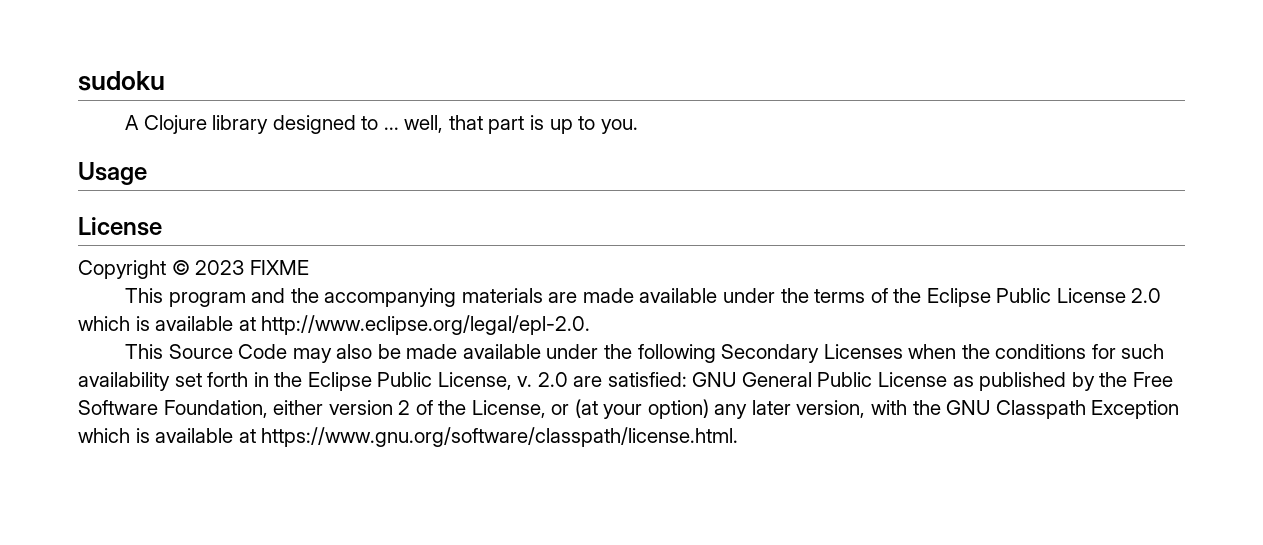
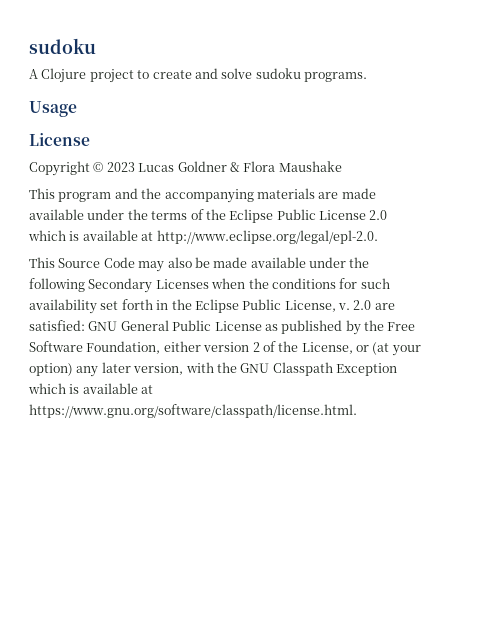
[212,115,638,134] library designed to ... well, that part is up to you. -> [89,68,367,83] project to create and solve sudoku programs.
[249,260,309,275] FIXME -> [138,161,342,172] Lucas Goldner & Flora Maushake

